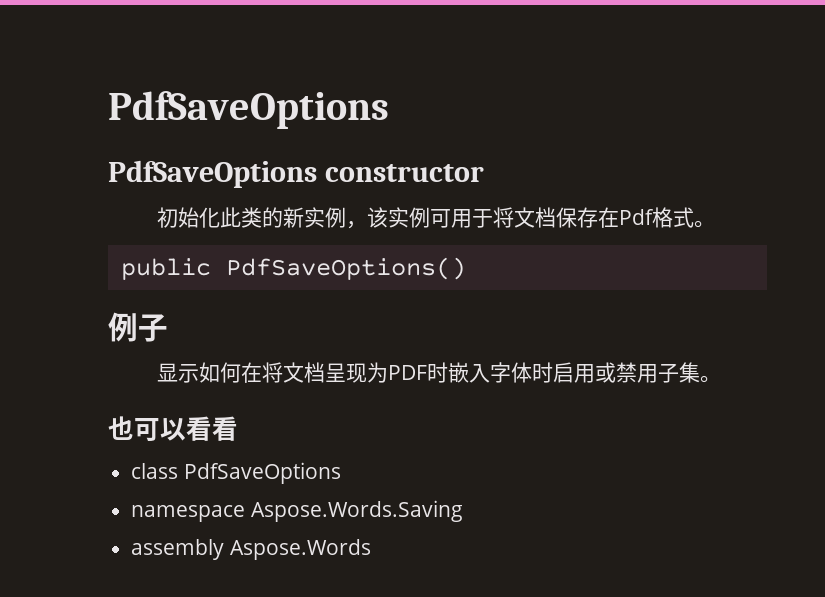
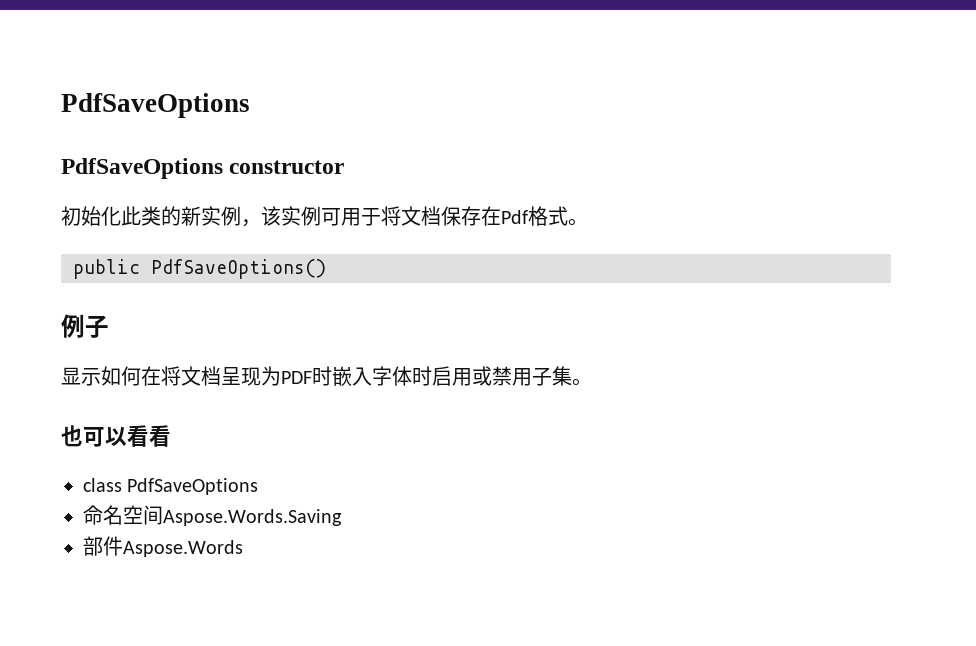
[131,505,246,522] namespace -> [83,505,163,525] 命名空间
[131,539,225,560] assembly -> [83,536,123,556] 部件

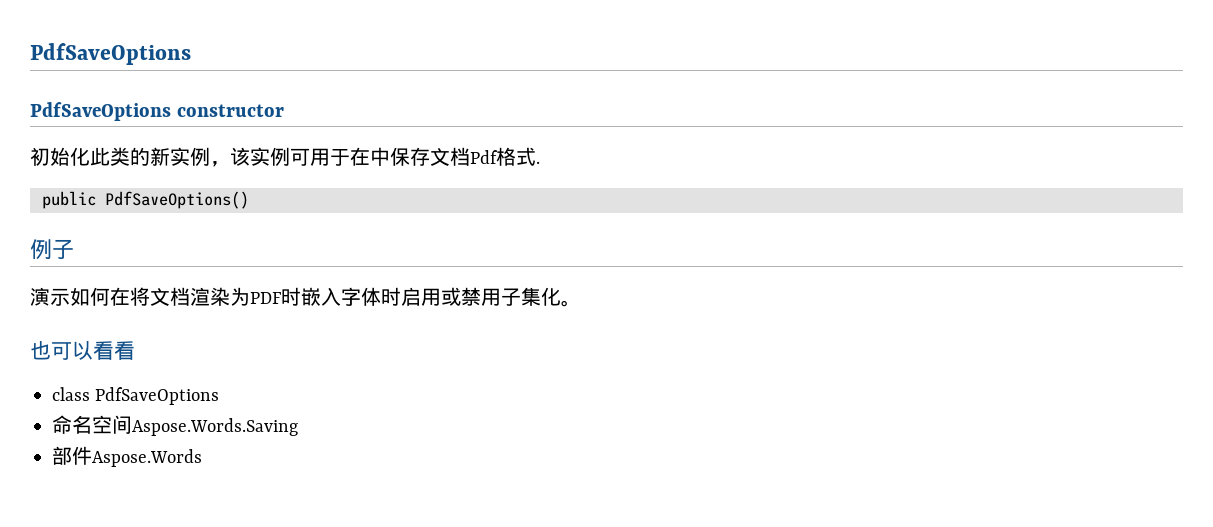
[381,206,501,226] 将文档保存在 -> [350,147,470,166] 在中保存文档
[568,218,588,226] 。 -> [536,161,540,164] .
[61,367,81,385] 显 -> [30,287,50,306] 演
[221,367,261,386] 呈现 -> [190,287,230,306] 渲染
(572, 376) none -> [541,287,561,306] 化

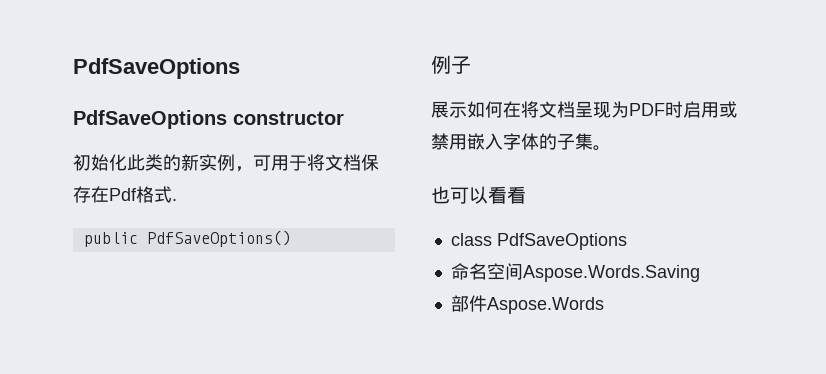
[230,147,470,166] 该实例可用于在中保存文档 -> [253,154,379,171] [73,186,109,203] 可用于将文档保存在
[30,287,50,306] 演 -> [431,101,449,118] 展
[190,287,230,306] 渲染 -> [575,101,611,118] 呈现
[301,287,561,306] 嵌入字体时启用或禁用子集化 -> [683,101,737,118] [431,133,593,150] 启用或禁用嵌入字体的子集

